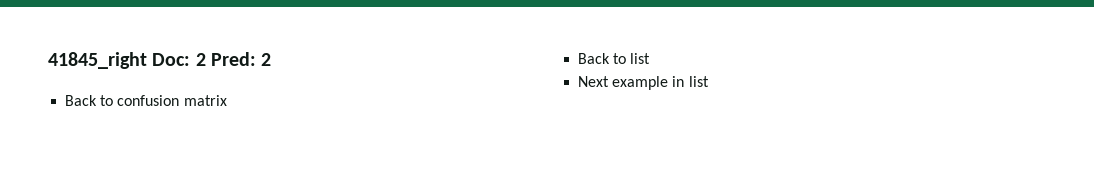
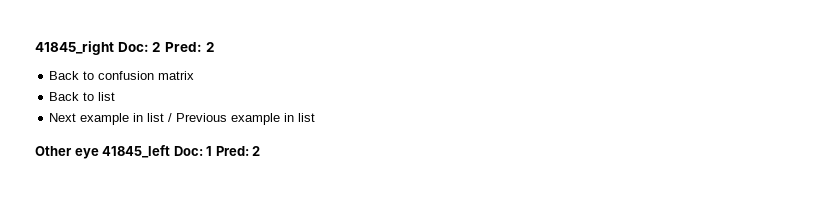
(709, 81) none -> [168,113,316,125] [35,145,261,159] / Previous example in list // Other eye 41845_left Doc: 1 Pred: 2

